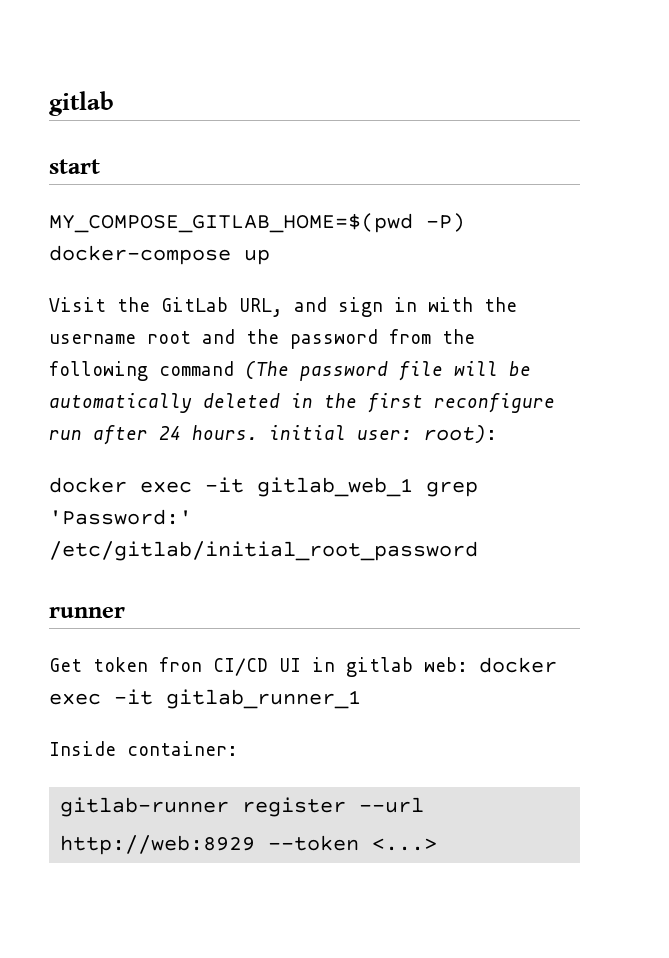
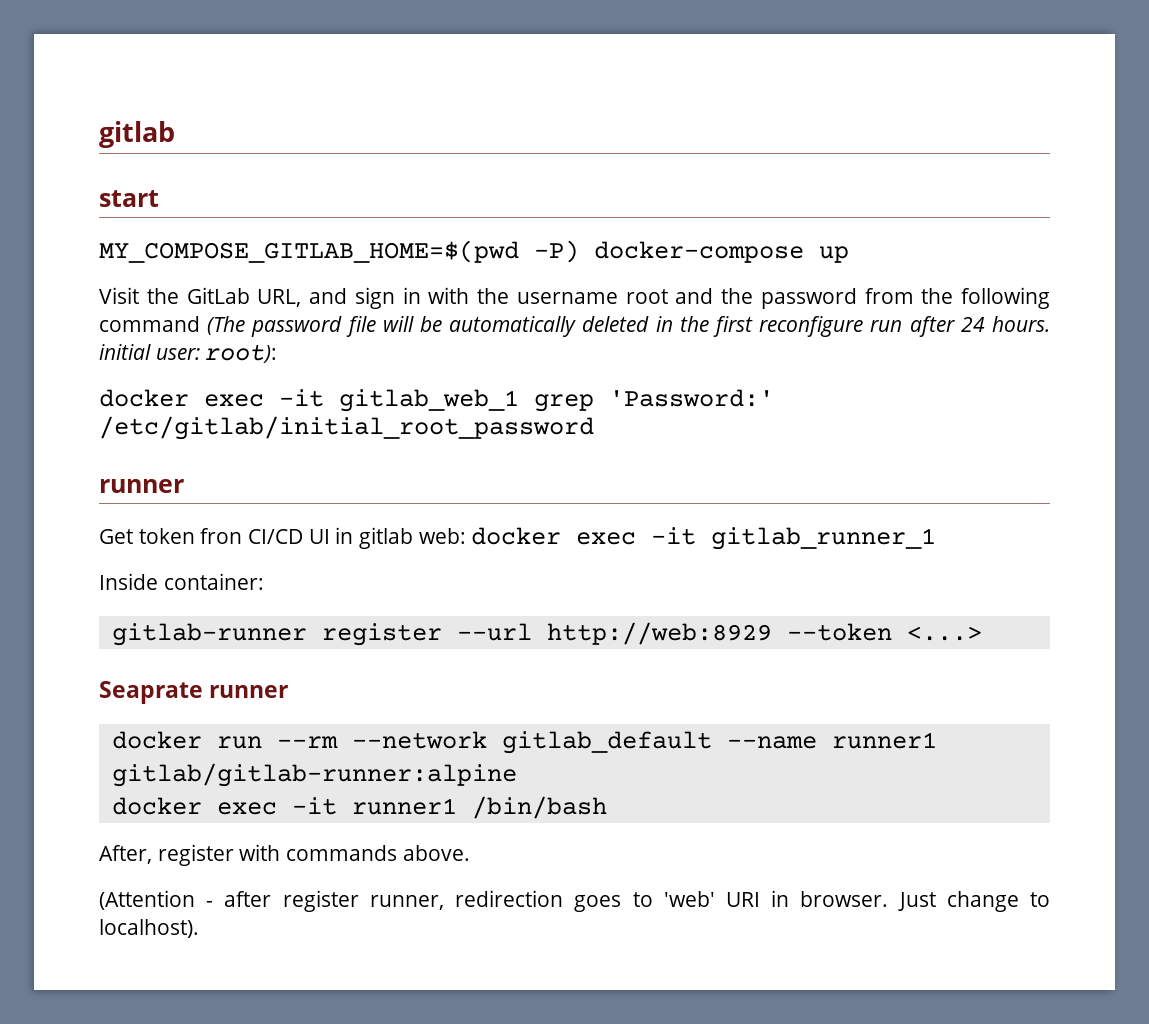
(438, 844) none -> [99,681,289,704] [111,731,937,754] [111,763,517,787] [111,796,607,819] [99,844,470,866] [99,890,1050,912] [99,919,199,938] // Seaprate runner // docker run --rm --network gitlab_default --name runner1 gitlab/gitlab-runner:alpine // docker exec -it runner1 /bin/bash // After, register with commands above. // (Attention - after register runner, redirection goes to 'web' URI in browser. Just change to localhost).

